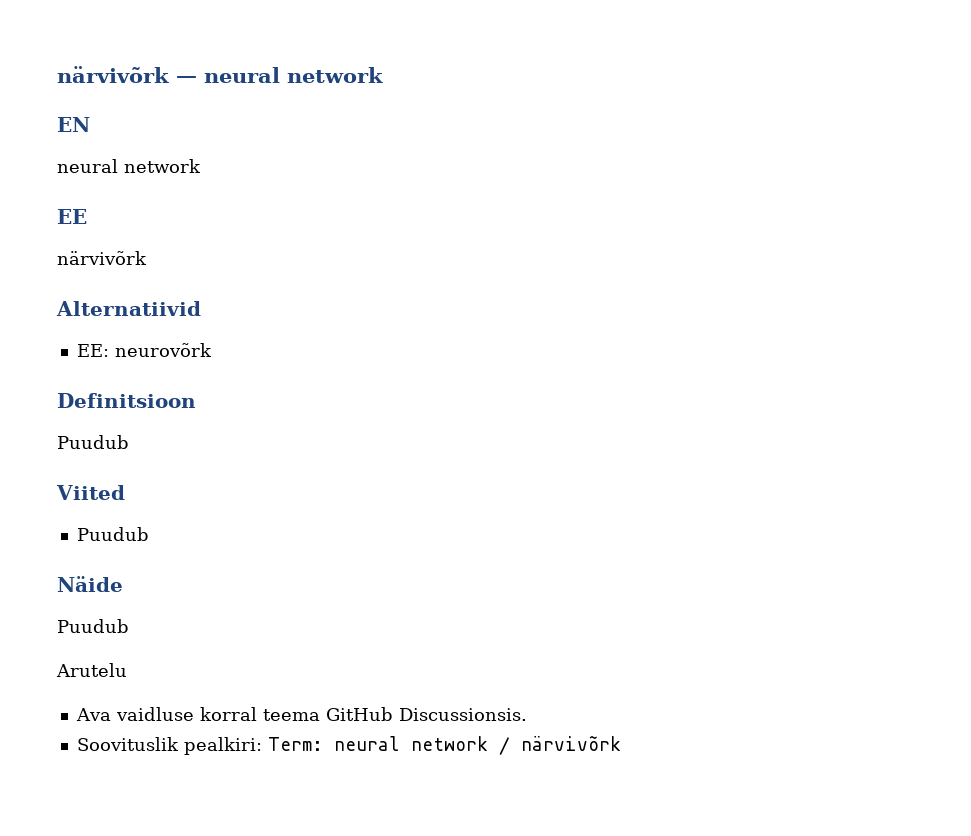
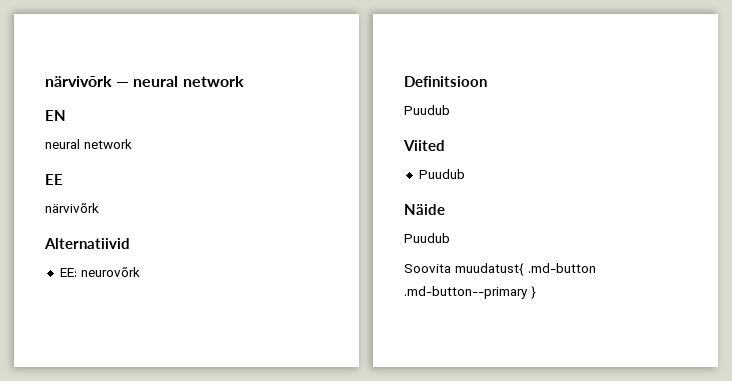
[56,663,127,677] [75,707,527,721] [76,736,621,755] Arutelu // Ava vaidluse korral teema GitHub Discussionsis. // Soovituslik pealkiri: Term: neural network / närvivõrk -> [404,263,596,276] [404,286,536,299] Soovita muudatust{ .md-button .md-button--primary }

